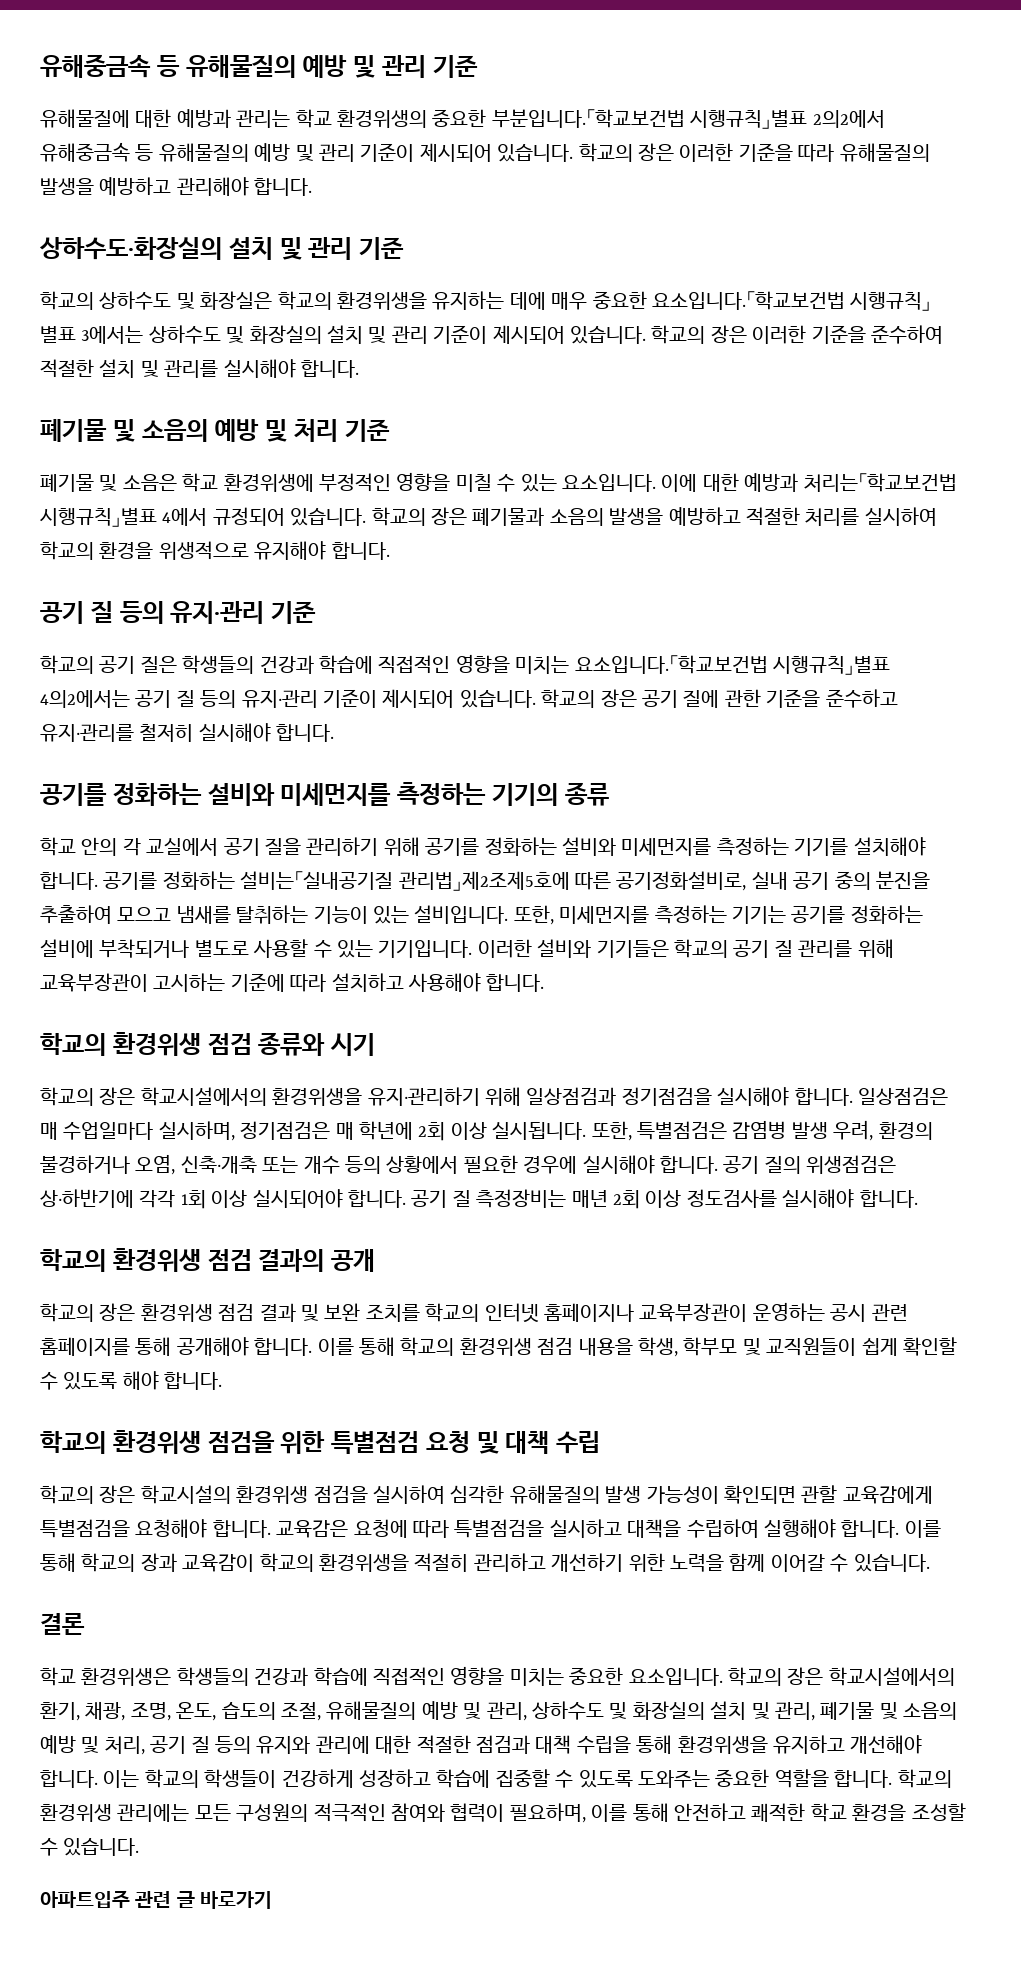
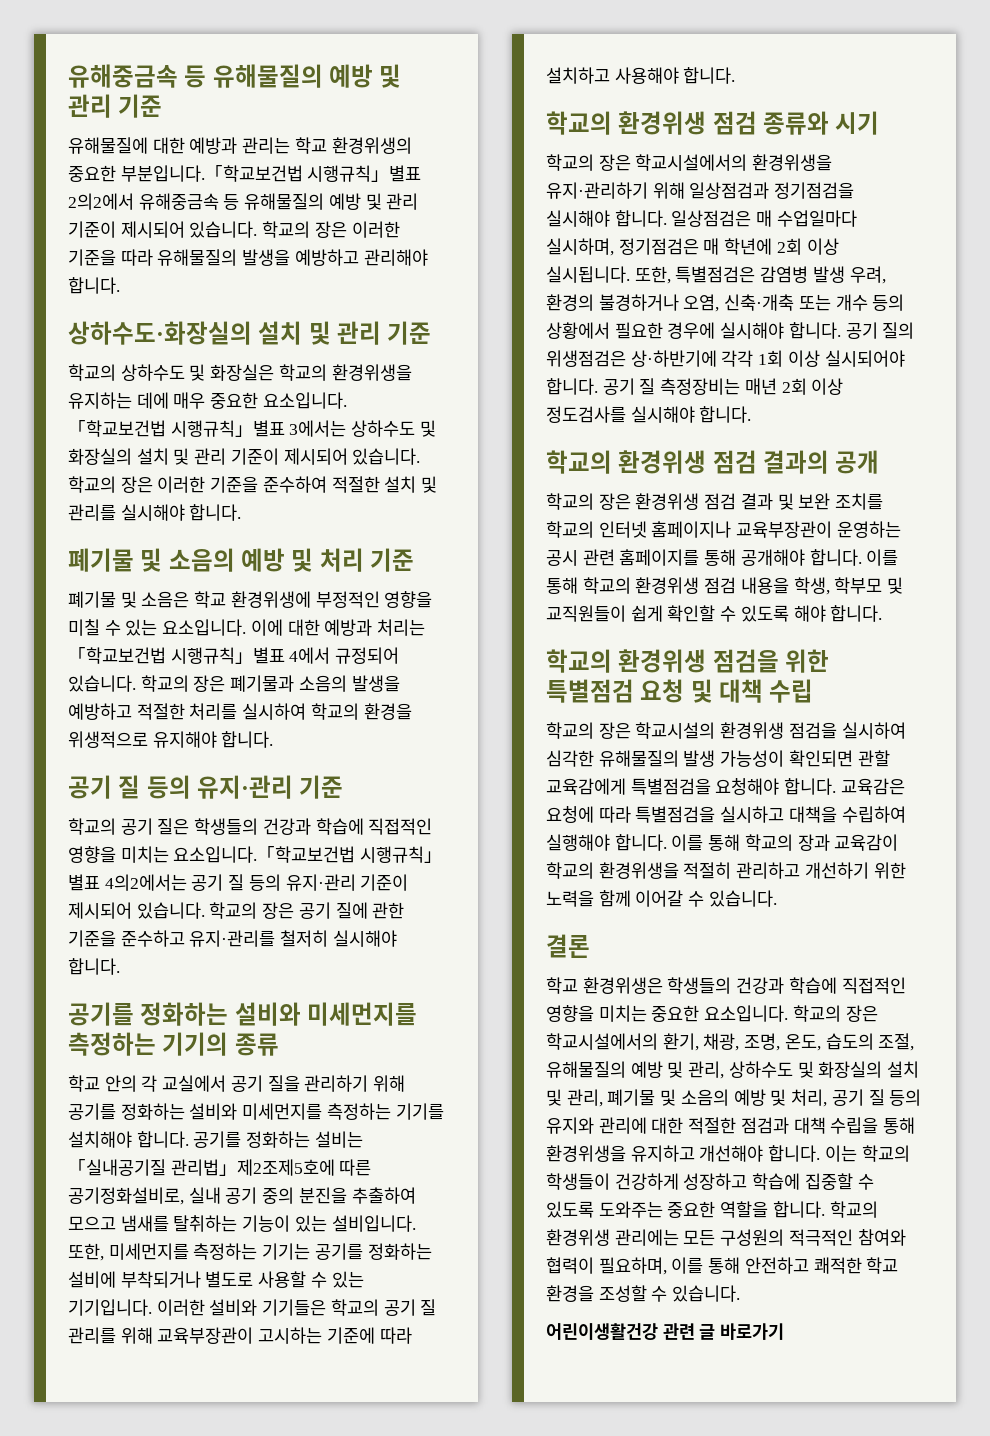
[40,1890,130,1908] 아파트입주 -> [546,1323,658,1340] 어린이생활건강

